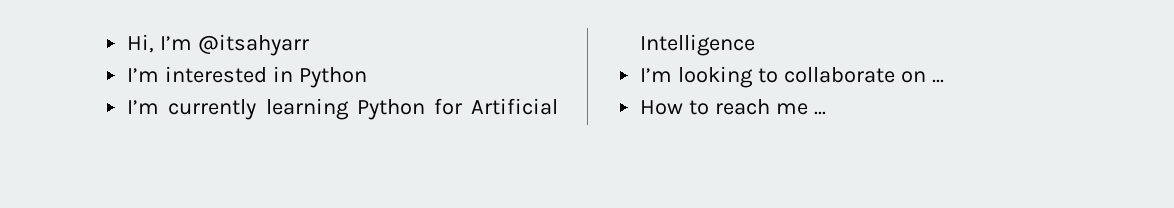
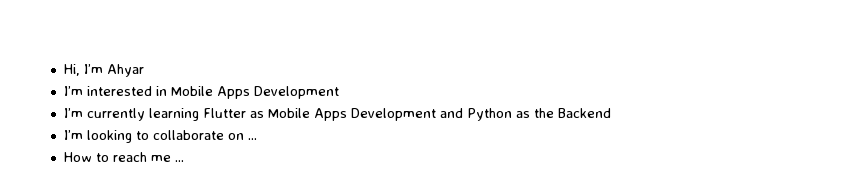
[198,34,310,56] @itsahyarr -> [106,64,144,77] Ahyar
[299,67,368,88] Python -> [170,86,339,99] Mobile Apps Development
[356,98,558,120] [640,34,756,56] Python for Artificial Intelligence -> [202,108,611,121] Flutter as Mobile Apps Development and Python as the Backend

